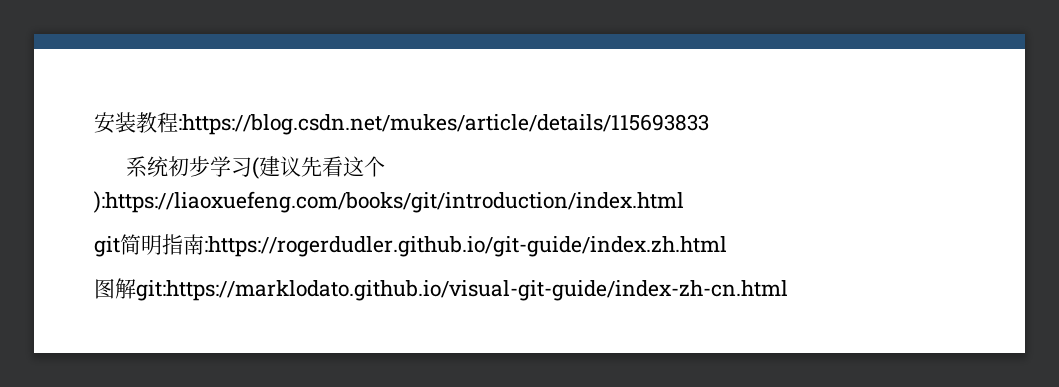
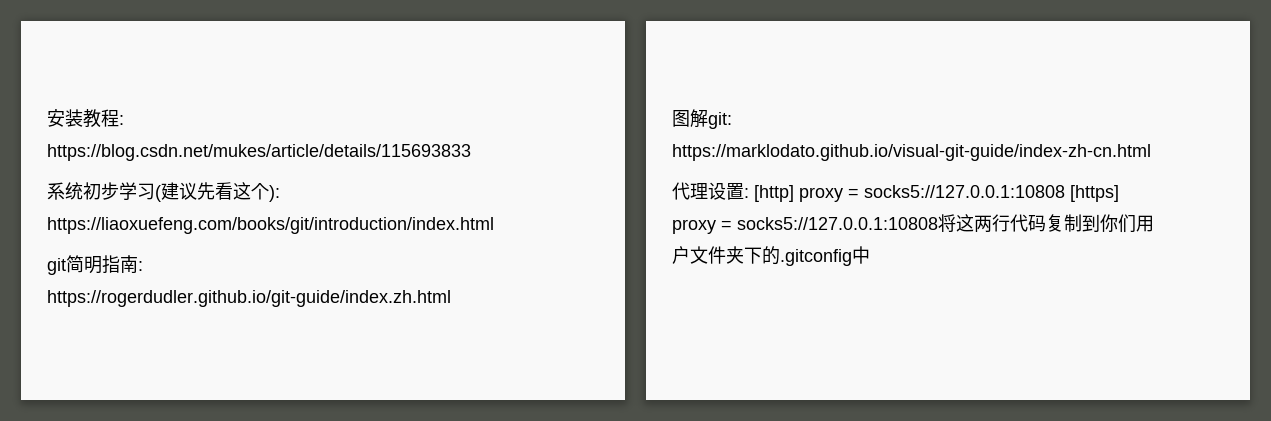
[178,114,709,135] :https://blog.csdn.net/mukes/article/details/115693833 -> [119,115,124,125] [47,144,471,161] : https://blog.csdn.net/mukes/article/details/115693833
[94,191,684,213] ):https://liaoxuefeng.com/books/git/introduction/index.html -> [269,185,280,202] [47,217,494,234] ): https://liaoxuefeng.com/books/git/introduction/index.html
[204,236,727,257] :https://rogerdudler.github.io/git-guide/index.zh.html -> [138,261,143,271] [47,290,451,307] : https://rogerdudler.github.io/git-guide/index.zh.html
[136,280,788,301] git:https://marklodato.github.io/visual-git-guide/index-zh-cn.html -> [708,112,732,129] [672,144,1151,161] [672,182,1119,202] [672,214,1154,234] [672,246,870,266] git: https://marklodato.github.io/visual-git-guide/index-zh-cn.html // 代理设置: [http] proxy = socks5://127.0.0.1:10808 [https] proxy = socks5://127.0.0.1:10808将这两行代码复制到你们用户文件夹下的.gitconfig中

